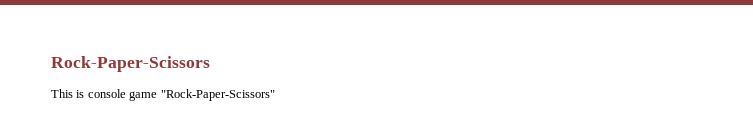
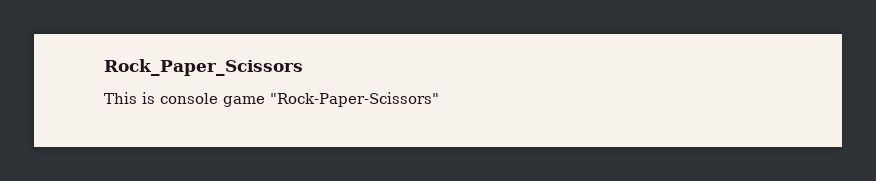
[51,56,210,72] Rock-Paper-Scissors -> [104,59,303,76] Rock_Paper_Scissors

